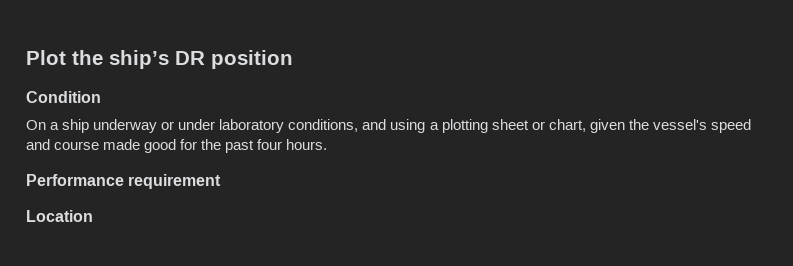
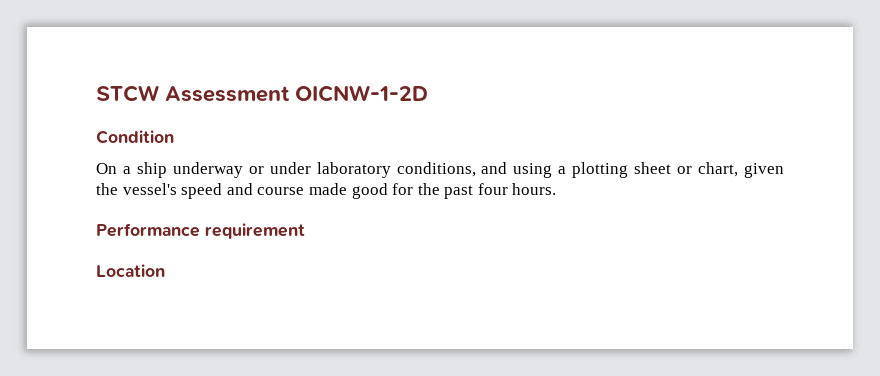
[26,50,293,69] Plot the ship’s DR position -> [96,85,428,102] STCW Assessment OICNW-1-2D

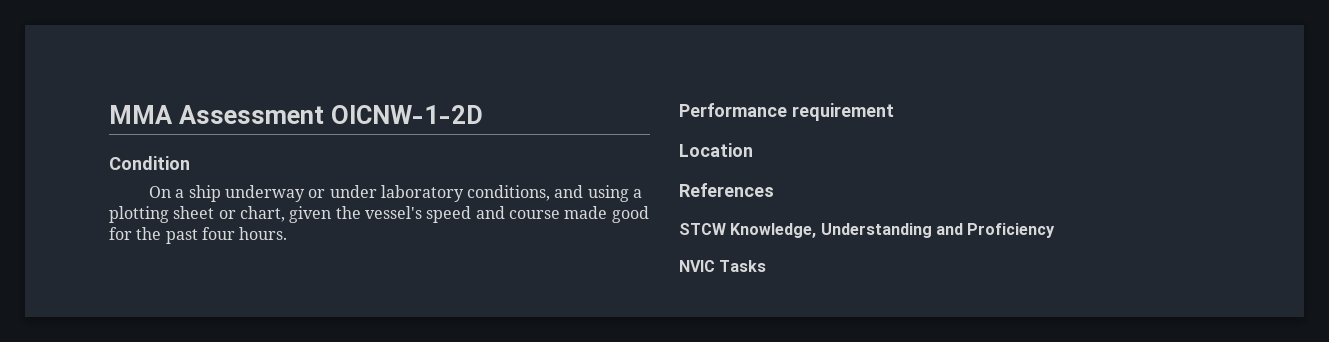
[96,85,159,102] STCW -> [109,105,173,124] MMA
(165, 270) none -> [679,183,774,197] [679,223,1056,238] [679,260,767,272] // References // STCW Knowledge, Understanding and Proficiency // NVIC Tasks

